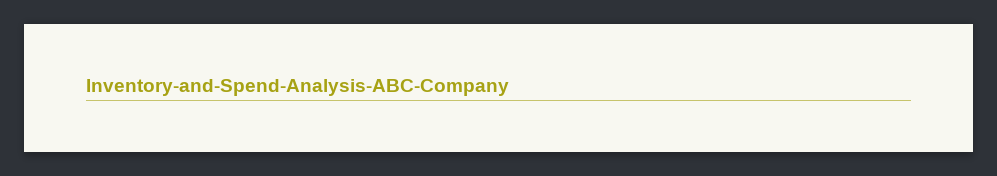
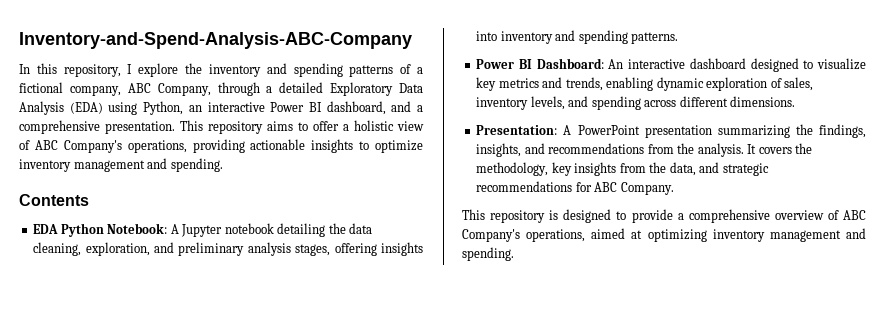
(509, 87) none -> [19,63,423,77] [19,82,423,96] [19,101,423,115] [19,120,424,134] [19,139,423,153] [19,158,223,172] [19,194,89,206] [33,223,373,237] [33,242,423,256] [476,30,679,44] [476,58,866,72] [476,77,814,91] [476,96,796,110] [476,124,866,138] [476,143,813,157] [476,162,769,176] [476,181,674,195] [462,209,866,223] [462,228,866,242] [462,247,514,261] // In this repository, I explore the inventory and spending patterns of a fictional company, ABC Company, through a detailed Exploratory Data Analysis (EDA) using Python, an interactive Power BI dashboard, and a comprehensive presentation. This repository aims to offer a holistic view of ABC Company's operations, providing actionable insights to optimize inventory management and spending. // Contents // EDA Python Notebook: A Jupyter notebook detailing the data cleaning, exploration, and preliminary analysis stages, offering insights into inventory and spending patterns. // Power BI Dashboard: An interactive dashboard designed to visualize key metrics and trends, enabling dynamic exploration of sales, inventory levels, and spending across different dimensions. // Presentation: A PowerPoint presentation summarizing the findings, insights, and recommendations from the analysis. It covers the methodology, key insights from the data, and strategic recommendations for ABC Company. // This repository is designed to provide a comprehensive overview of ABC Company's operations, aimed at optimizing inventory management and spending.

